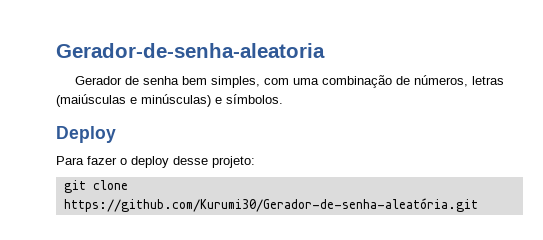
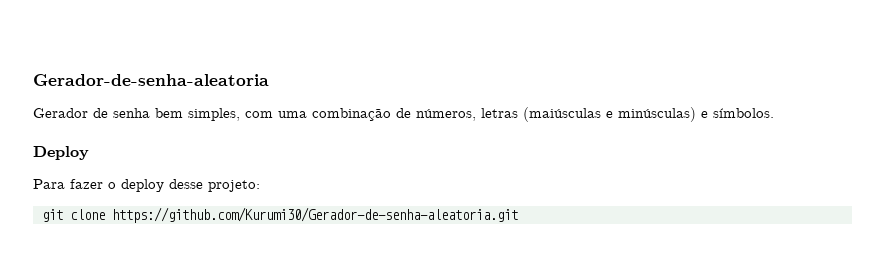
[63,198,478,212] https://github.com/Kurumi30/Gerador-de-senha-aleatória.git -> [111,207,518,223] https://github.com/Kurumi30/Gerador-de-senha-aleatoria.git

